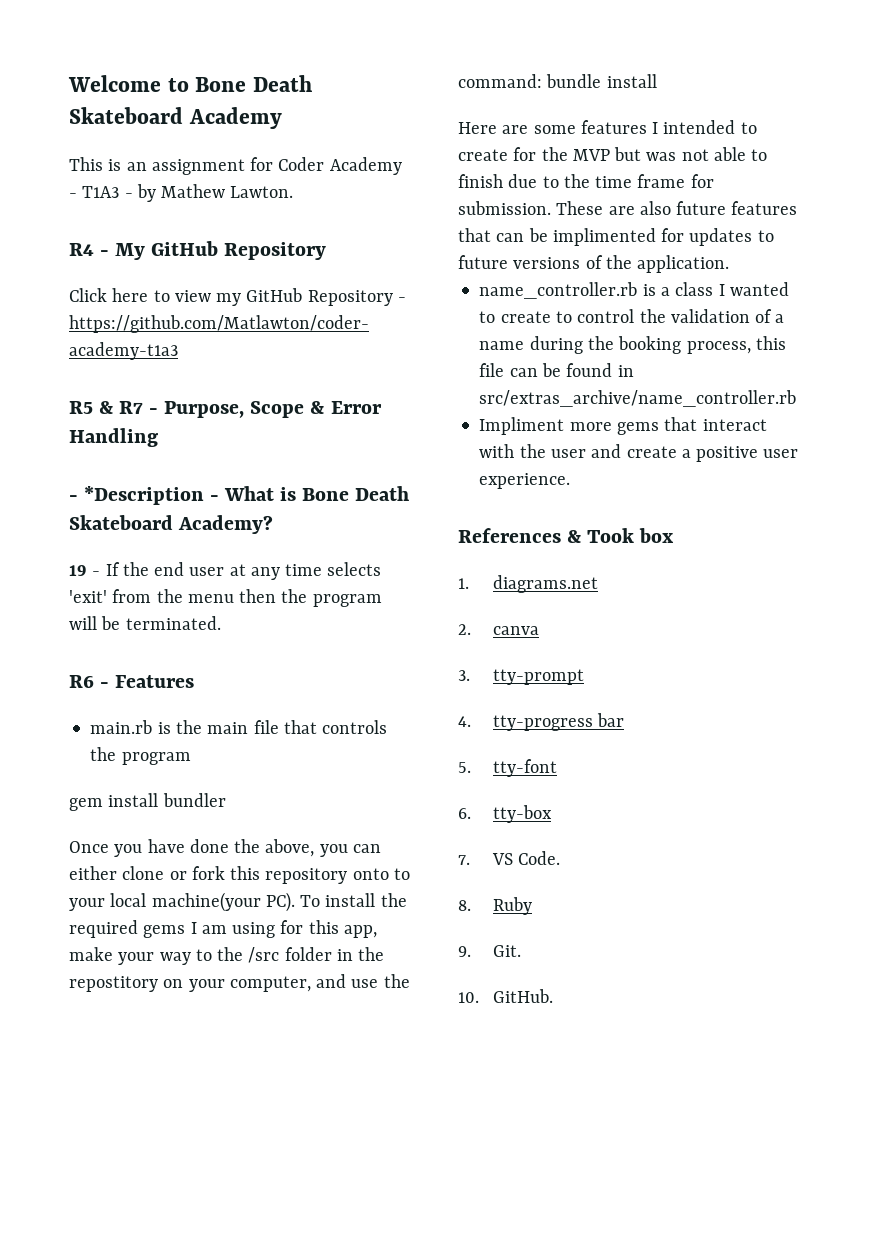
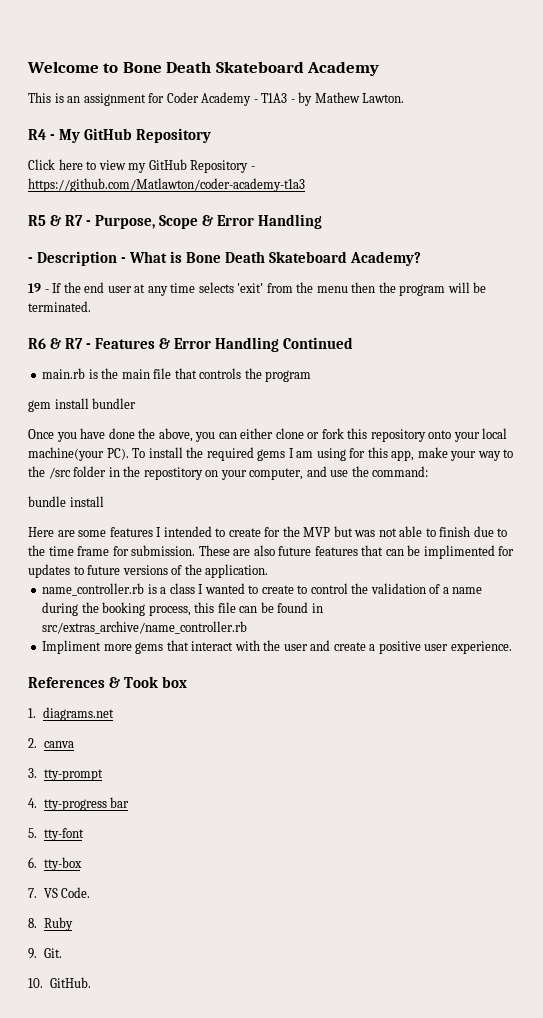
[84,486,205,505] *Description -> [37,251,118,266] Description
(94, 681) none -> [50,338,84,349] & R7
(195, 681) none -> [159,337,354,352] & Error Handling Continued
[393,868,410,880] to -> (452, 434) none
(542, 81) none -> (429, 471) //

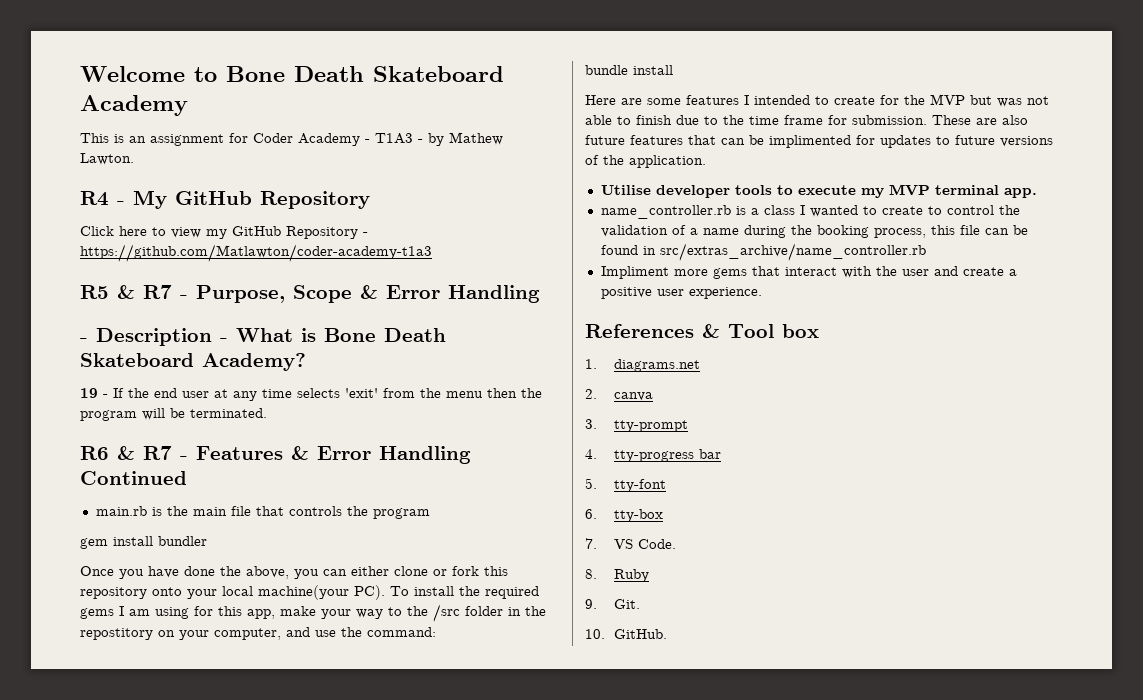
(269, 571) none -> [600,184,1037,198] // Utilise developer tools to execute my MVP terminal app.
[124,676,159,688] Took -> [728,324,774,338] Tool

